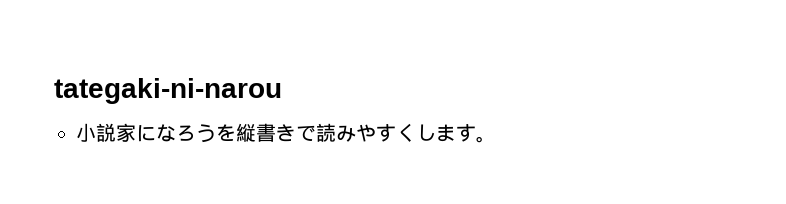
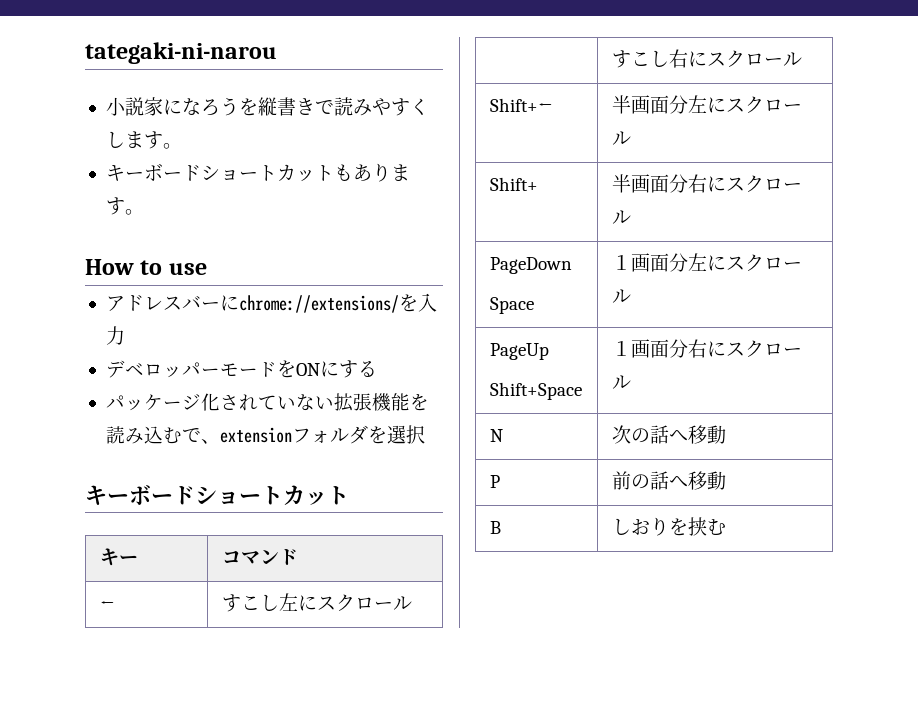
(496, 139) none -> [105,163,410,182] [105,197,144,215] [85,259,207,275] [105,293,437,313] [105,326,125,345] [105,360,377,378] [105,393,429,412] [105,425,425,444] [85,485,349,506] [99,548,138,566] [221,549,298,565] [99,600,115,610] [221,593,412,612] [611,49,802,68] [489,98,553,112] [611,95,802,114] [611,131,631,145] [489,177,538,191] [611,174,802,193] [611,210,631,224] [489,257,572,274] [489,297,534,314] [611,253,802,272] [611,289,631,303] [489,343,549,360] [489,382,582,400] [611,339,802,358] [611,375,631,389] [489,429,503,442] [611,425,726,444] [489,475,500,488] [611,471,726,490] [489,521,501,534] [611,517,726,536] // キーボードショートカットもあります。 // How to use // アドレスバーにchrome://extensions/を入力 // デベロッパーモードをONにする // パッケージ化されていない拡張機能を読み込むで、extensionフォルダを選択 // キーボードショートカット // キー | コマンド // ← | すこし左にスクロール // | すこし右にスクロール // Shift+← | 半画面分左にスクロール // Shift+ | 半画面分右にスクロール // PageDown // Space | １画面分左にスクロール // PageUp // Shift+Space | １画面分右にスクロール // N | 次の話へ移動 // P | 前の話へ移動 // B | しおりを挟む

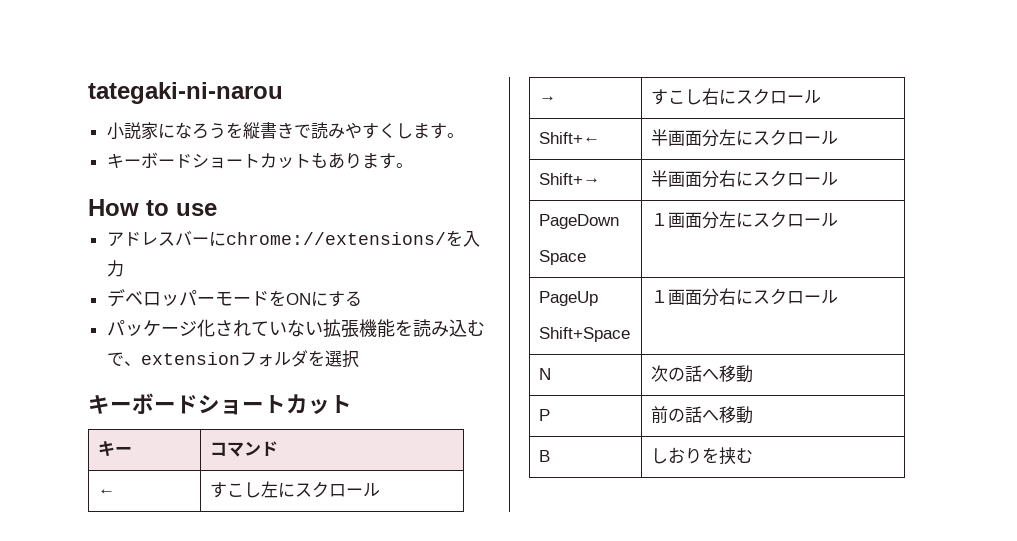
(412, 603) none -> [539,96,557,103] →
[489,177,538,191] Shift+ -> [539,173,601,185] Shift+→

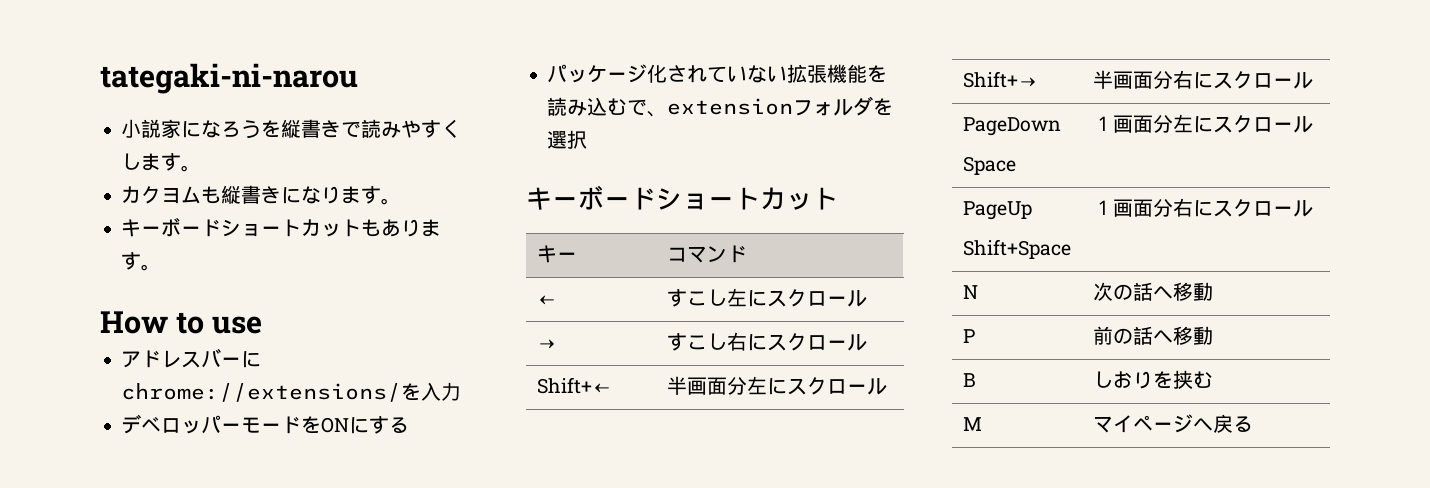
(464, 135) none -> [121,185,402,205] // カクヨムも縦書きになります。
(754, 455) none -> [962,417,982,431] [1092,414,1253,433] // M | マイページへ戻る

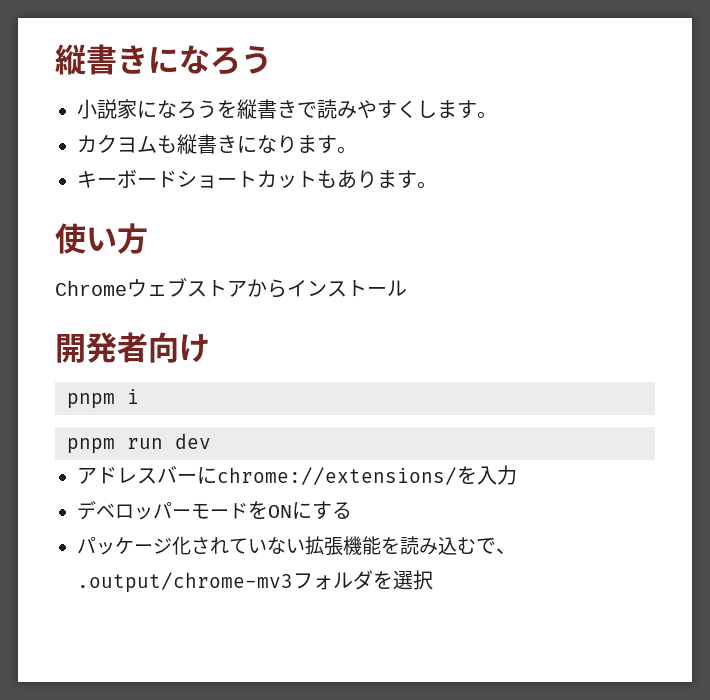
[100,63,358,94] tategaki-ni-narou -> [55,44,272,75] 縦書きになろう
[100,311,263,334] How to use -> [55,223,148,254] [55,277,407,298] [55,332,210,363] [67,389,139,409] [67,433,211,454] 使い方 // Chromeウェブストアからインストール // 開発者向け // pnpm i // pnpm run dev
[667,98,794,115] extension -> [77,572,293,593] .output/chrome-mv3
[526,185,838,210] [536,245,577,263] [666,245,747,263] [536,295,557,305] [666,288,867,307] [536,339,557,349] [666,332,867,351] [536,377,612,394] [666,376,887,395] [962,71,1038,88] [1092,70,1313,89] [962,117,1061,136] [962,156,1016,175] [1092,114,1313,133] [962,201,1032,220] [962,239,1071,259] [1092,198,1313,217] [962,285,978,299] [1092,282,1213,301] [962,329,975,343] [1092,326,1213,345] [962,373,976,387] [1092,370,1213,390] [962,417,982,431] [1092,414,1253,433] // キーボードショートカット // キー | コマンド // ← | すこし左にスクロール // → | すこし右にスクロール // Shift+← | 半画面分左にスクロール // Shift+→ | 半画面分右にスクロール // PageDown // Space | １画面分左にスクロール // PageUp // Shift+Space | １画面分右にスクロール // N | 次の話へ移動 // P | 前の話へ移動 // B | しおりを挟む // M | マイページへ戻る -> (433, 580) none

